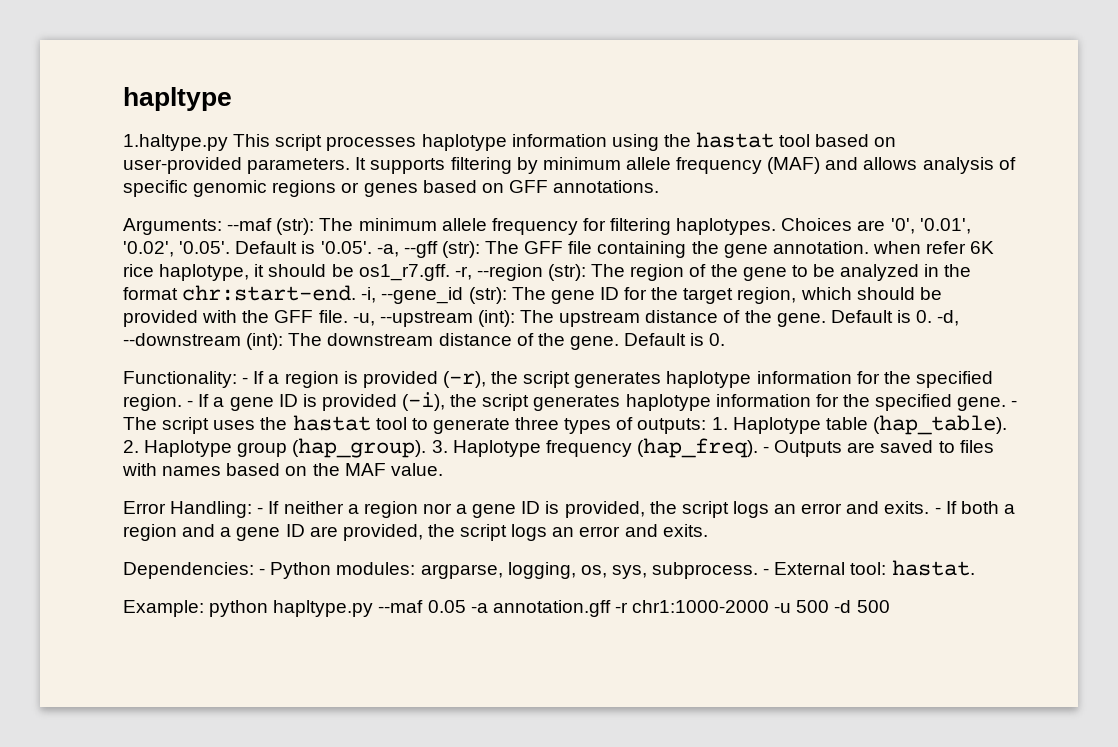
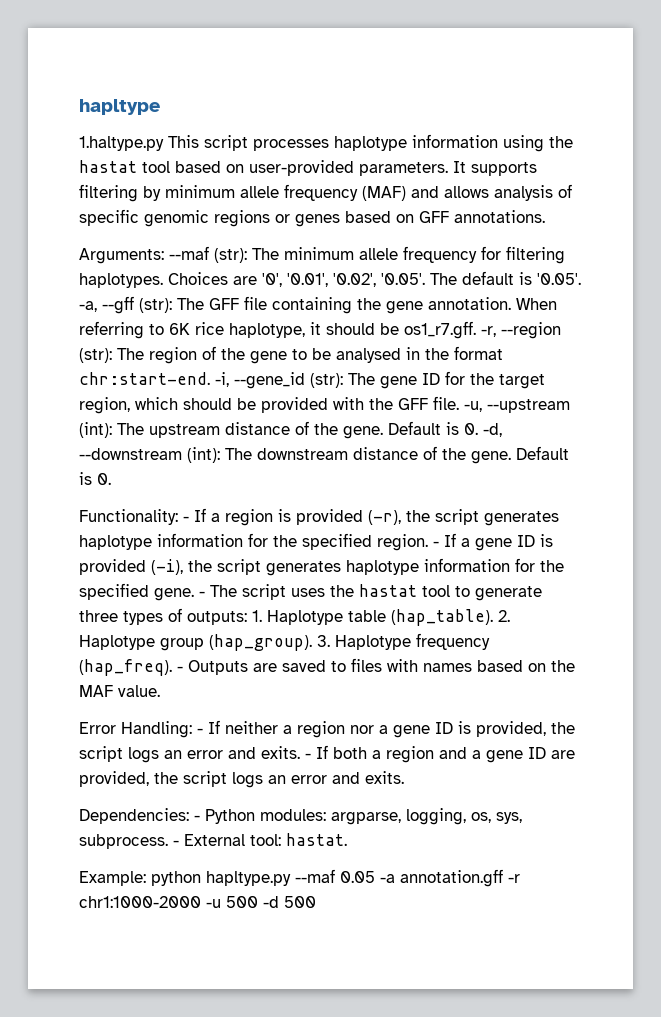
[235,241,298,254] Default -> [430,271,514,285] The default
[872,241,967,254] when refer -> [516,298,557,310] [79,321,164,339] When referring to
[840,264,920,281] analyzed -> [336,348,401,363] analysed

